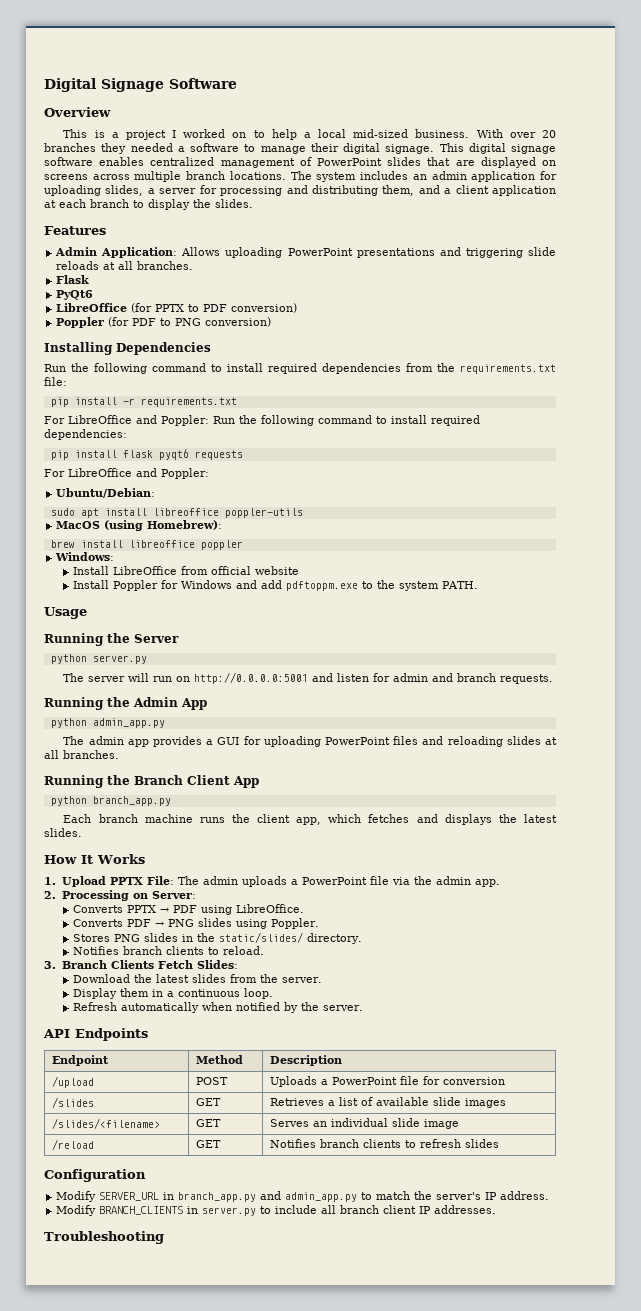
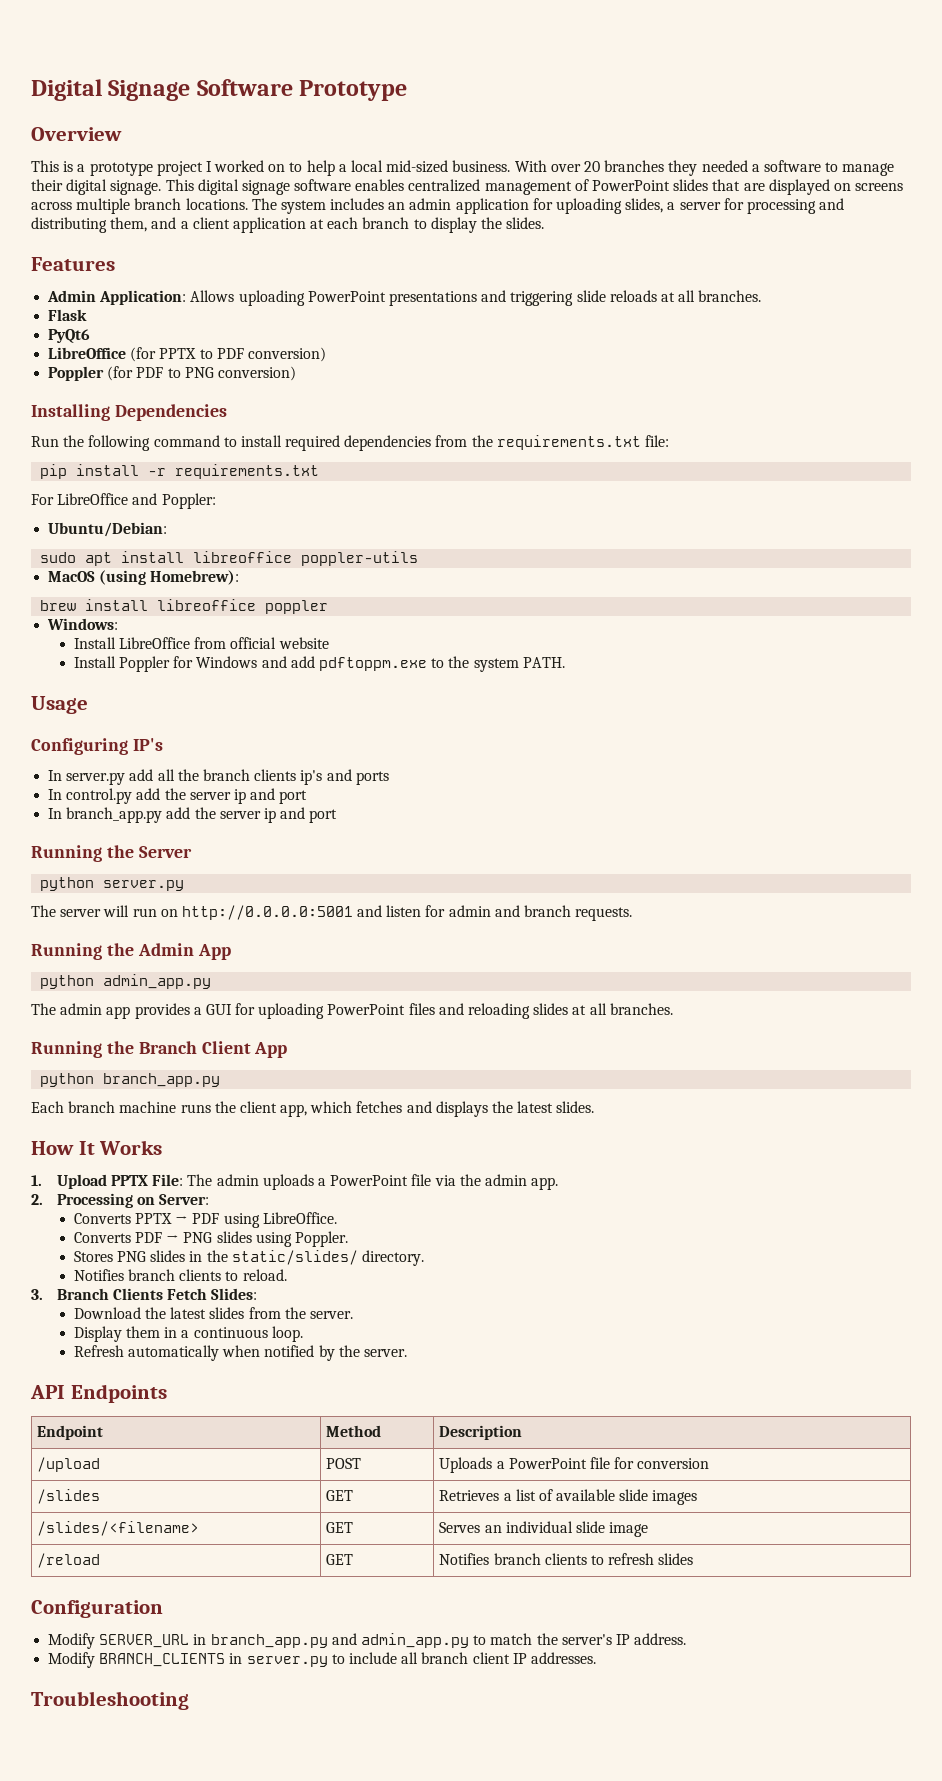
(237, 83) none -> [299,80,408,101] Prototype
(119, 135) none -> [89,162,153,176] prototype
[44,415,480,426] [44,429,127,440] [50,449,243,460] // For LibreOffice and Poppler: Run the following command to install required dependencies: // pip install flask pyqt6 requests -> (320, 471) none
(87, 613) none -> [31,738,163,755] [48,769,389,785] [48,788,308,804] [48,807,338,823] // Configuring IP's // In server.py add all the branch clients ip's and ports // In control.py add the server ip and port // In branch_app.py add the server ip and port

